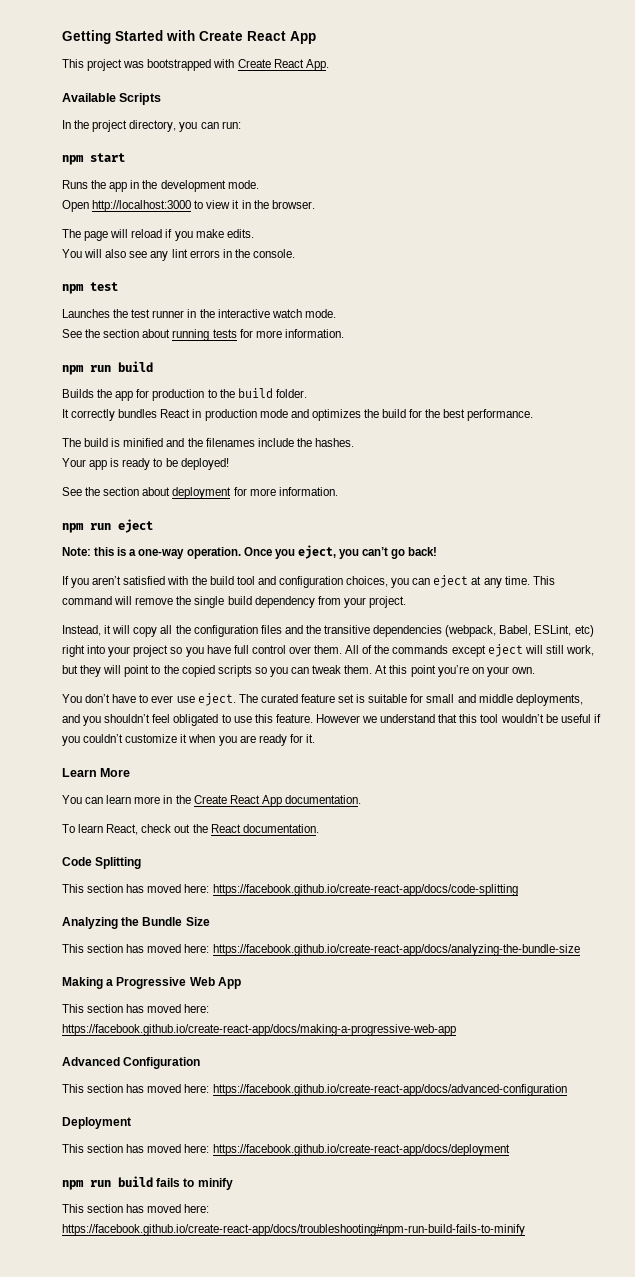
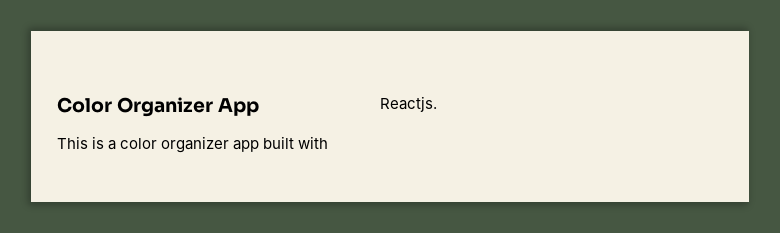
[62,30,316,44] [62,59,329,71] [62,93,162,105] [62,120,241,132] [62,153,125,165] [62,180,259,192] [62,200,315,212] [62,229,254,241] [62,249,295,261] [62,282,118,294] [62,309,336,318] [62,329,344,341] [62,361,153,375] [62,388,307,401] [62,409,534,421] [62,438,354,447] [62,458,229,470] [62,487,338,499] [62,519,153,533] [62,545,438,559] [62,575,555,588] [62,596,406,608] [62,625,594,637] [62,644,594,657] [62,665,535,677] [62,693,583,706] [62,714,601,726] [62,734,315,746] [62,768,131,777] [62,795,361,807] [62,824,319,835] [62,857,142,869] [62,884,518,896] [62,917,210,929] [62,944,580,956] [62,977,241,989] [62,1004,210,1013] [62,1024,456,1036] [62,1057,201,1069] [62,1084,567,1096] [62,1117,131,1129] [62,1144,510,1156] [62,1176,233,1190] [62,1204,210,1213] [62,1224,525,1236] Getting Started with Create React App // This project was bootstrapped with Create React App. // Available Scripts // In the project directory, you can run: // npm start // Runs the app in the development mode. // Open http://localhost:3000 to view it in the browser. // The page will reload if you make edits. // You will also see any lint errors in the console. // npm test // Launches the test runner in the interactive watch mode. // See the section about running tests for more information. // npm run build // Builds the app for production to the build folder. // It correctly bundles React in production mode and optimizes the build for the best performance. // The build is minified and the filenames include the hashes. // Your app is ready to be deployed! // See the section about deployment for more information. // npm run eject // Note: this is a one-way operation. Once you eject, you can’t go back! // If you aren’t satisfied with the build tool and configuration choices, you can eject at any time. This command will remove the single build dependency from your project. // Instead, it will copy all the configuration files and the transitive dependencies (webpack, Babel, ESLint, etc) right into your project so you have full control over them. All of the commands except eject will still work, but they will point to the copied scripts so you can tweak them. At this point you’re on your own. // You don’t have to ever use eject. The curated feature set is suitable for small and middle deployments, and you shouldn’t feel obligated to use this feature. However we understand that this tool wouldn’t be useful if you couldn’t customize it when you are ready for it. // Learn More // You can learn more in the Create React App documentation. // To learn React, check out the React documentation. // Code Splitting // This section has moved here: https://facebook.github.io/create-react-app/docs/code-splitting // Analyzing the Bundle Size // This section has moved here: https://facebook.github.io/create-react-app/docs/analyzing-the-bundle-size // Making a Progressive Web App // This section has moved here: https://facebook.github.io/create-react-app/docs/making-a-progressive-web-app // Advanced Configuration // This section has moved here: https://facebook.github.io/create-react-app/docs/advanced-configuration // Deployment // This section has moved here: https://facebook.github.io/create-react-app/docs/deployment // npm run build fails to minify // This section has moved here: https://facebook.github.io/create-react-app/docs/troubleshooting#npm-run-build-fails-to-minify -> [57,97,260,117] [57,136,329,153] [380,96,437,112] Color Organizer App // This is a color organizer app built with Reactjs.

